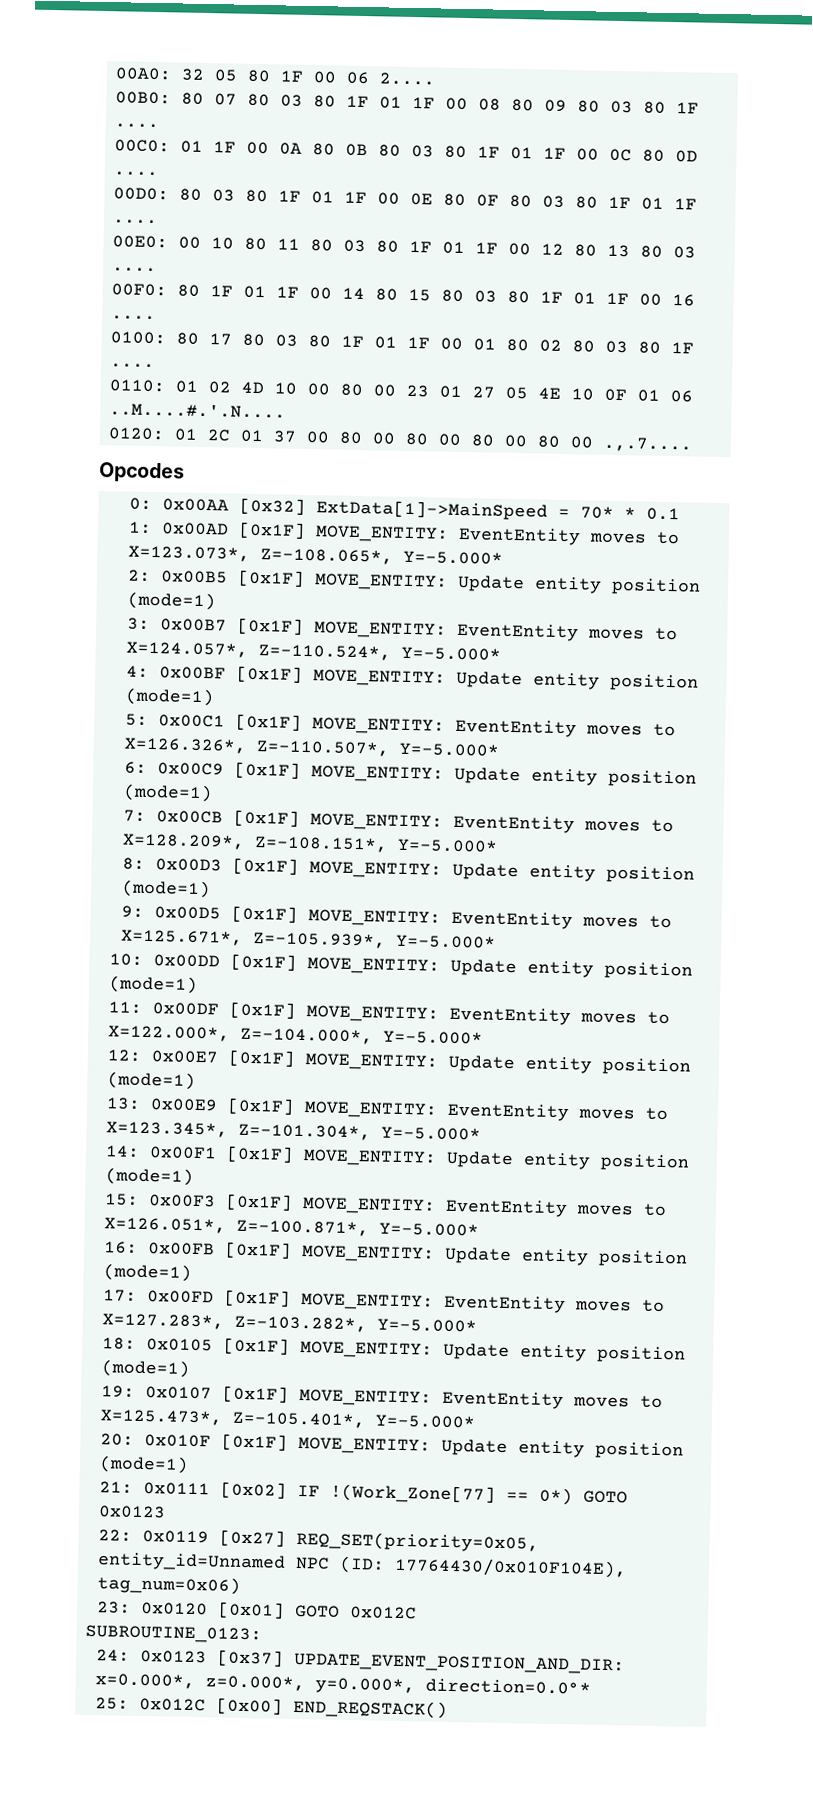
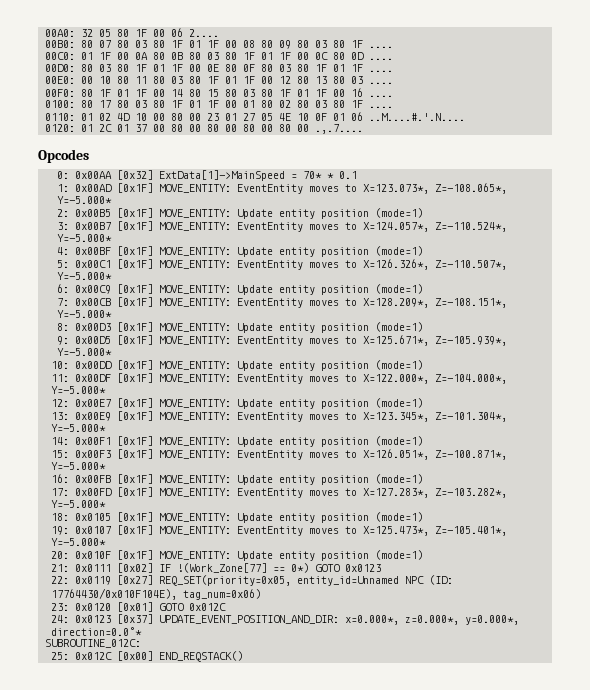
[84,1624,262,1644] // SUBROUTINE_0123: -> (227, 607) none
(591, 1686) none -> [45,639,142,648] // SUBROUTINE_012C:

